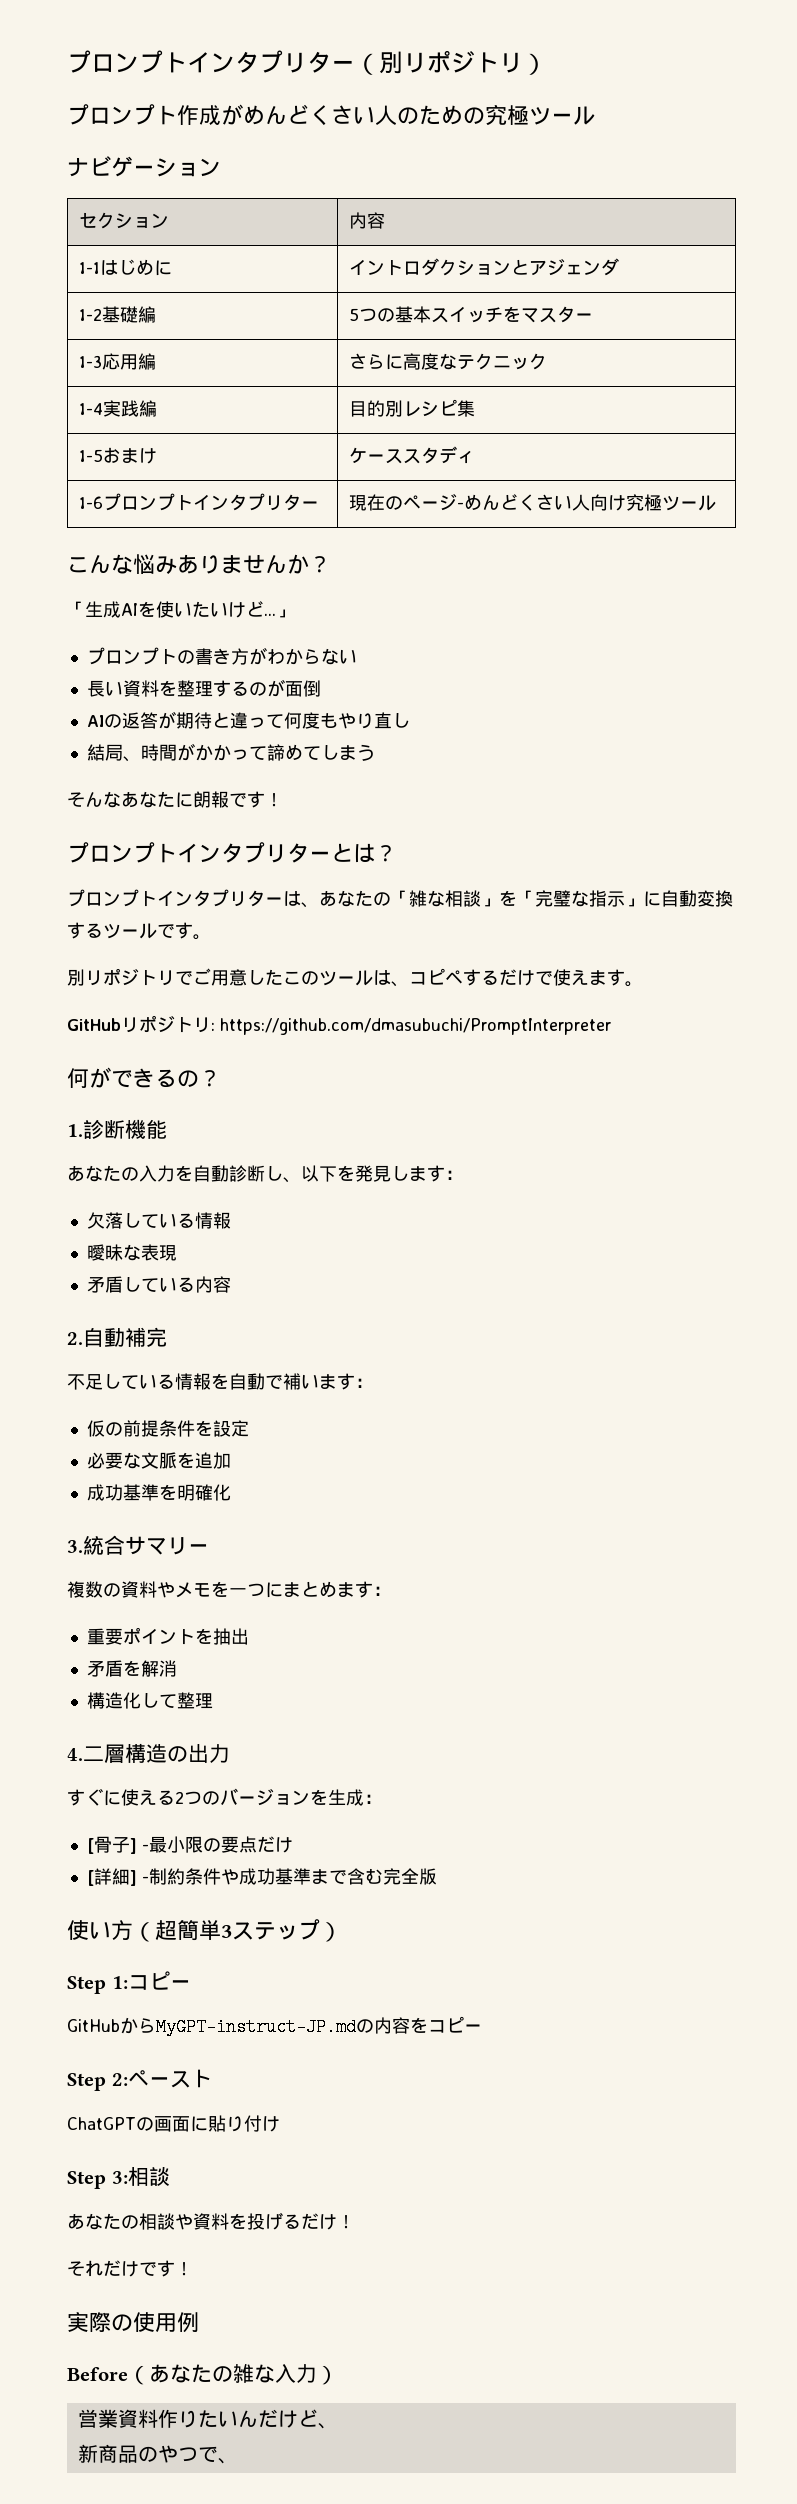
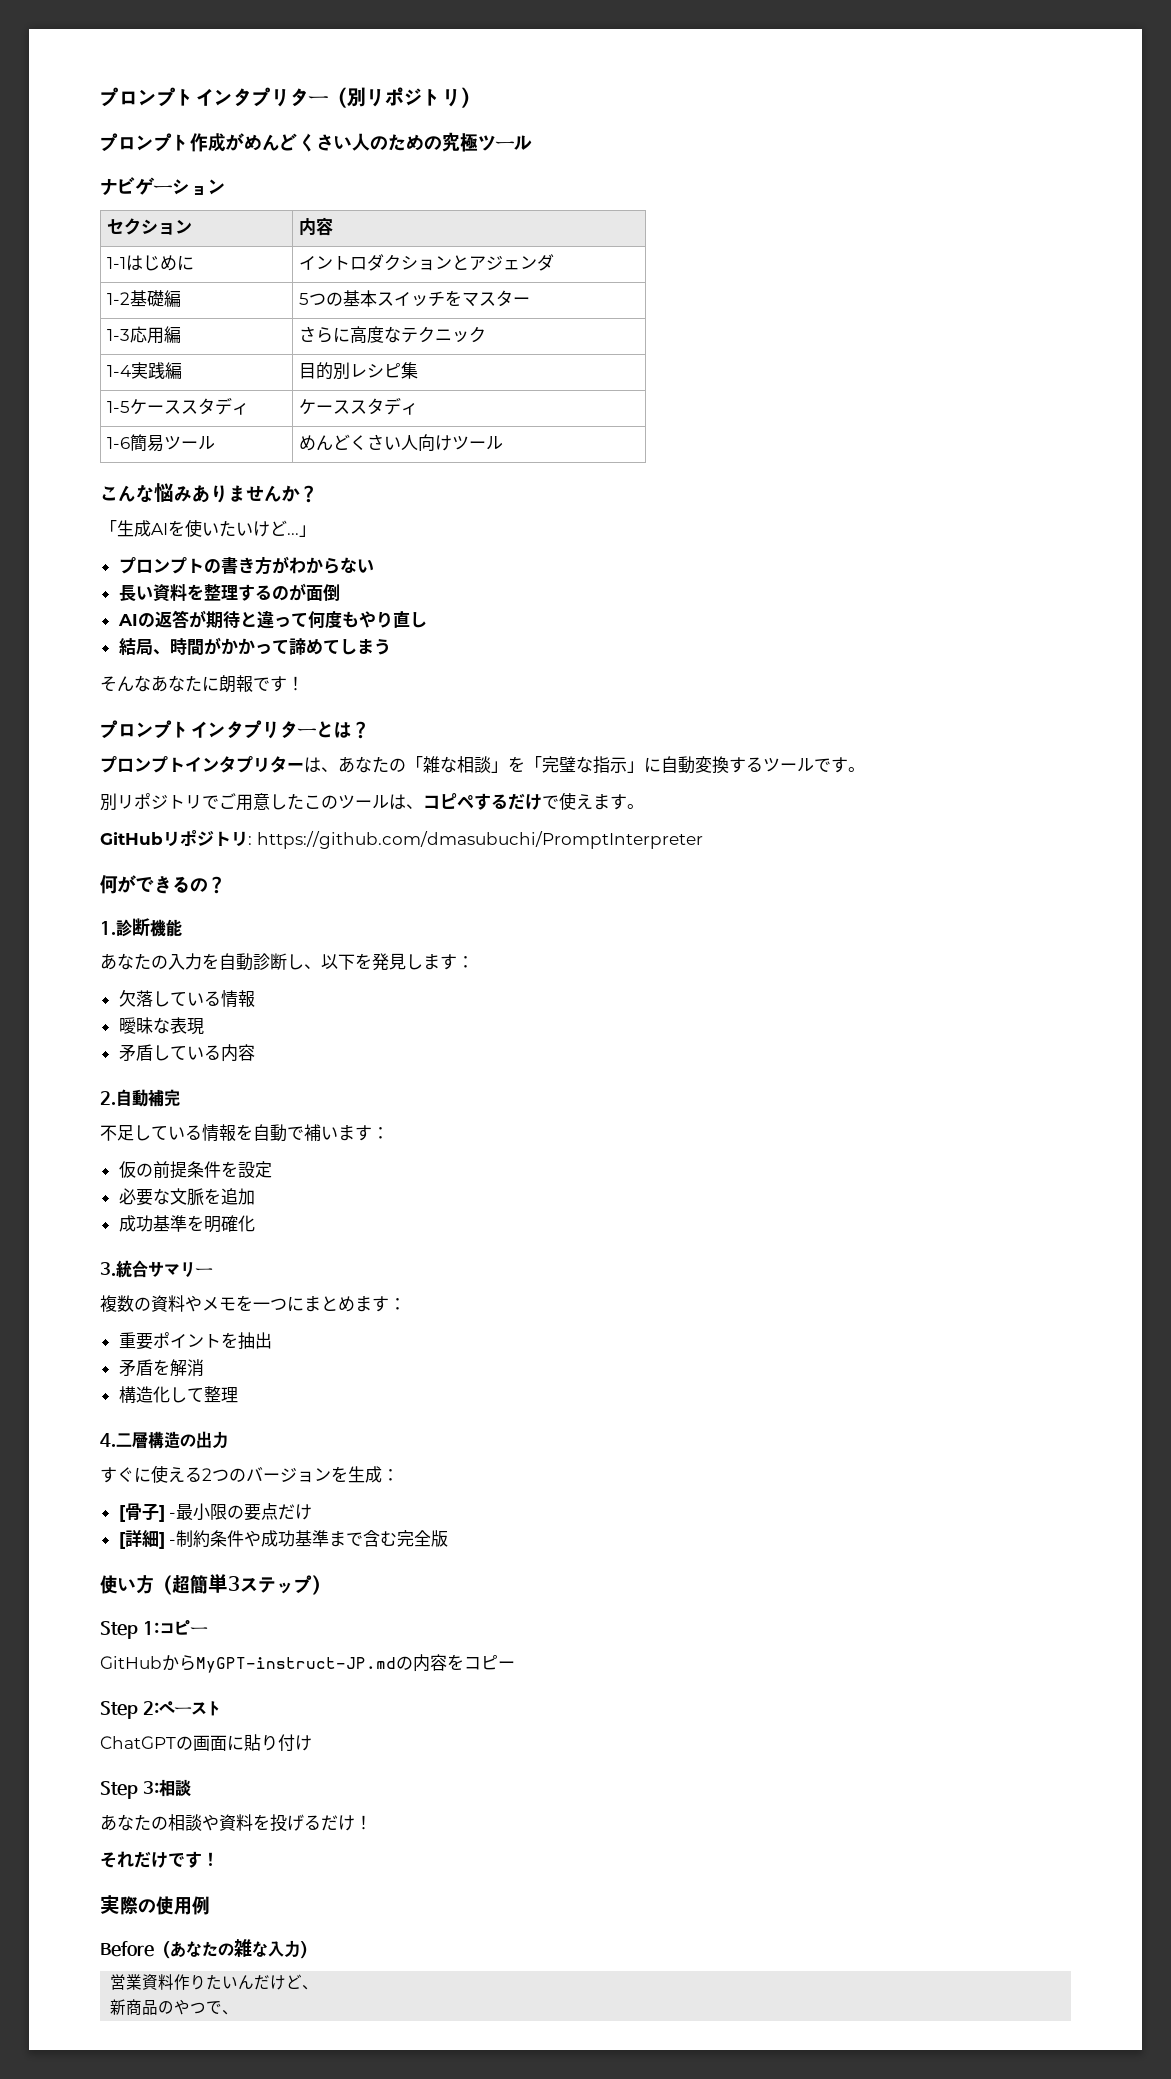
[102,447,157,464] おまけ -> [129,397,249,415] ケーススタディ
[102,493,319,511] [348,494,464,511] プロンプトインタプリター | 現在のページ- -> [129,434,215,452] 簡易ツール |
[625,494,662,511] 究極 -> (452, 443) none

